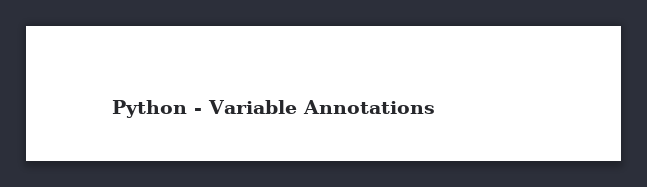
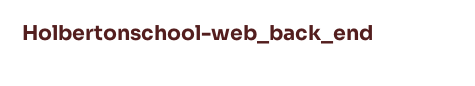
[112,100,435,118] Python - Variable Annotations -> [22,25,373,44] Holbertonschool-web_back_end

